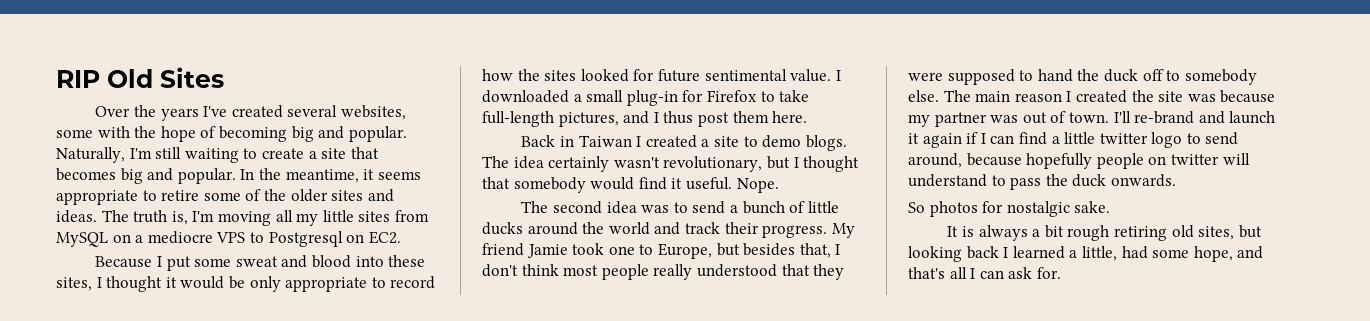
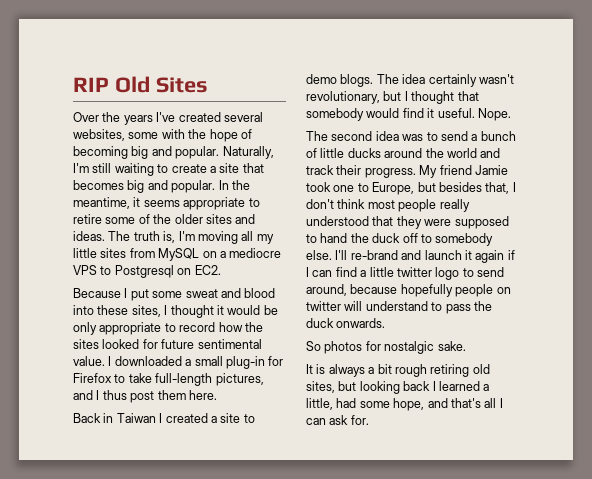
[943,90,1276,103] [908,111,1109,127] The main reason I created the site was because my partner was out of town. -> (332, 255) none

